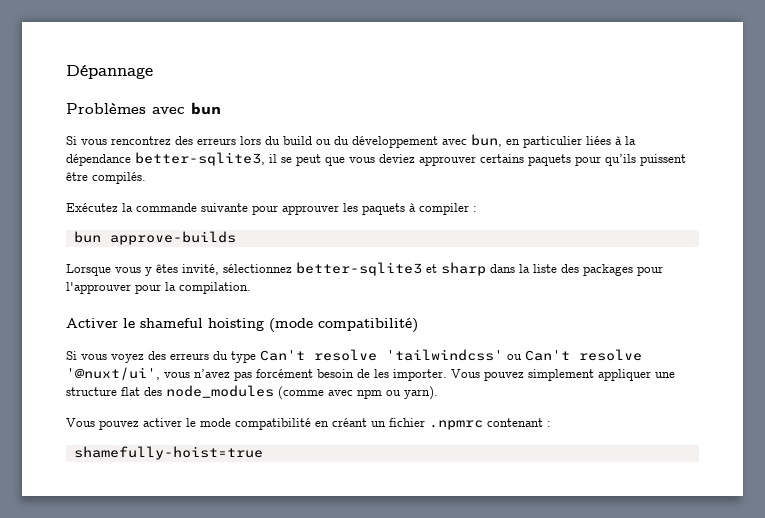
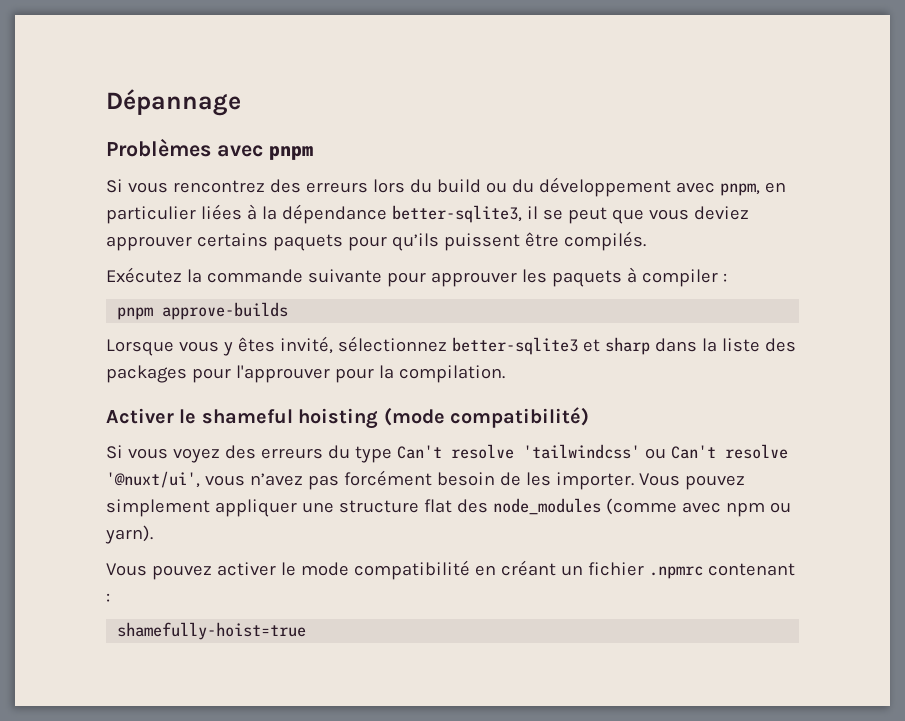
[191,102,221,115] bun -> [268,146,313,160] pnpm
[471,134,502,147] bun, -> [719,183,760,196] pnpm,
[73,231,101,243] bun -> [117,307,154,320] pnpm

